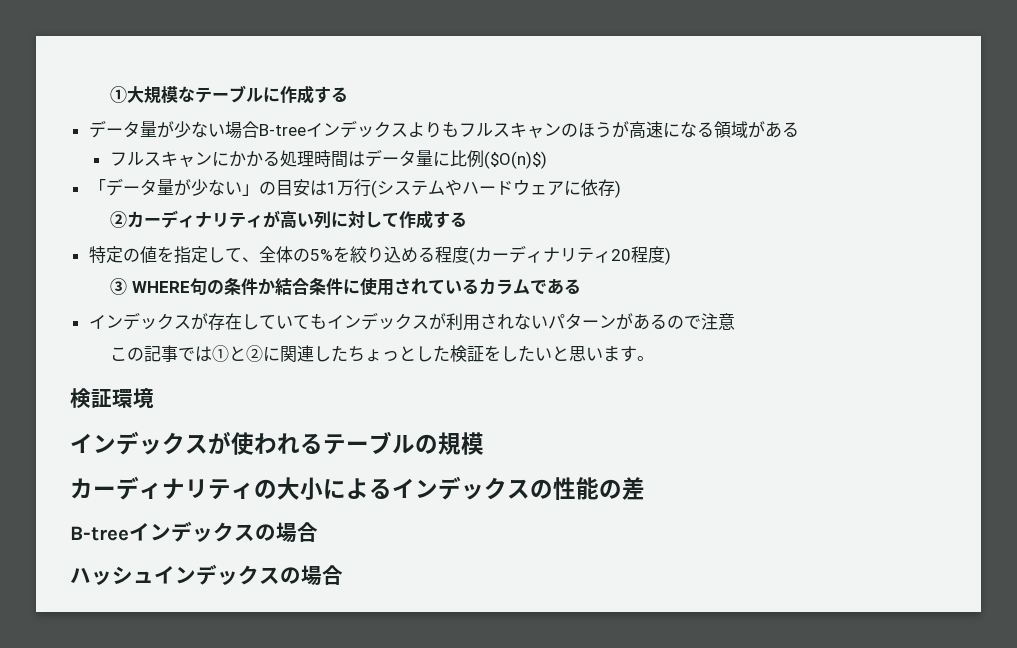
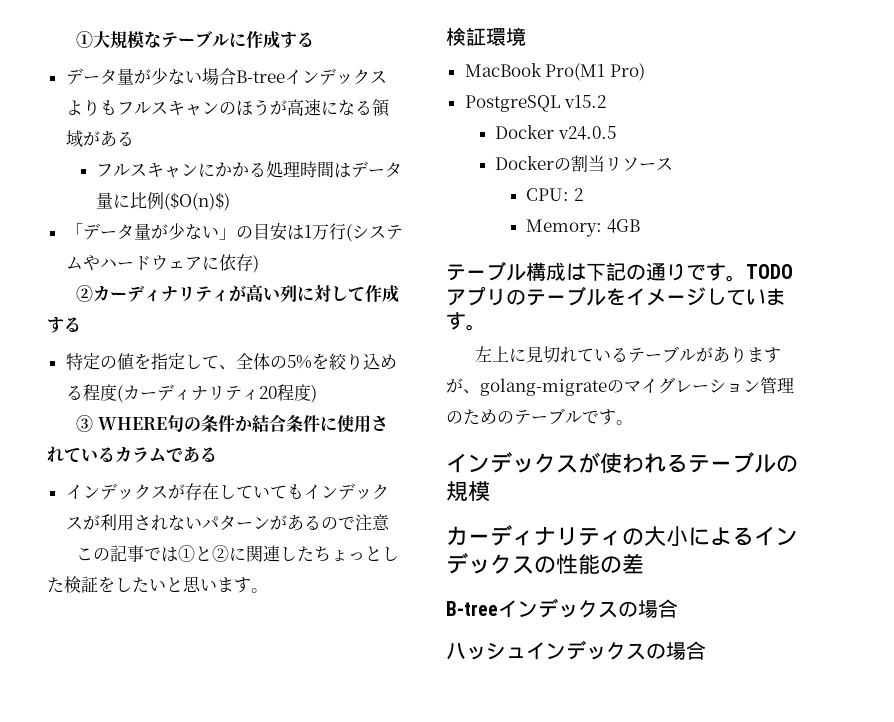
(154, 398) none -> [464,63,645,81] [464,95,607,112] [495,125,616,140] [495,155,674,172] [526,188,583,201] [526,219,640,237] [446,261,793,282] [446,286,786,306] [446,312,486,331] [474,346,781,363] [446,377,794,396] [446,408,633,425] // MacBook Pro(M1 Pro) // PostgreSQL v15.2 // Docker v24.0.5 // Dockerの割当リソース // CPU: 2 // Memory: 4GB // テーブル構成は下記の通りです。TODOアプリのテーブルをイメージしています。 // 左上に見切れているテーブルがありますが、golang-migrateのマイグレーション管理のためのテーブルです。

